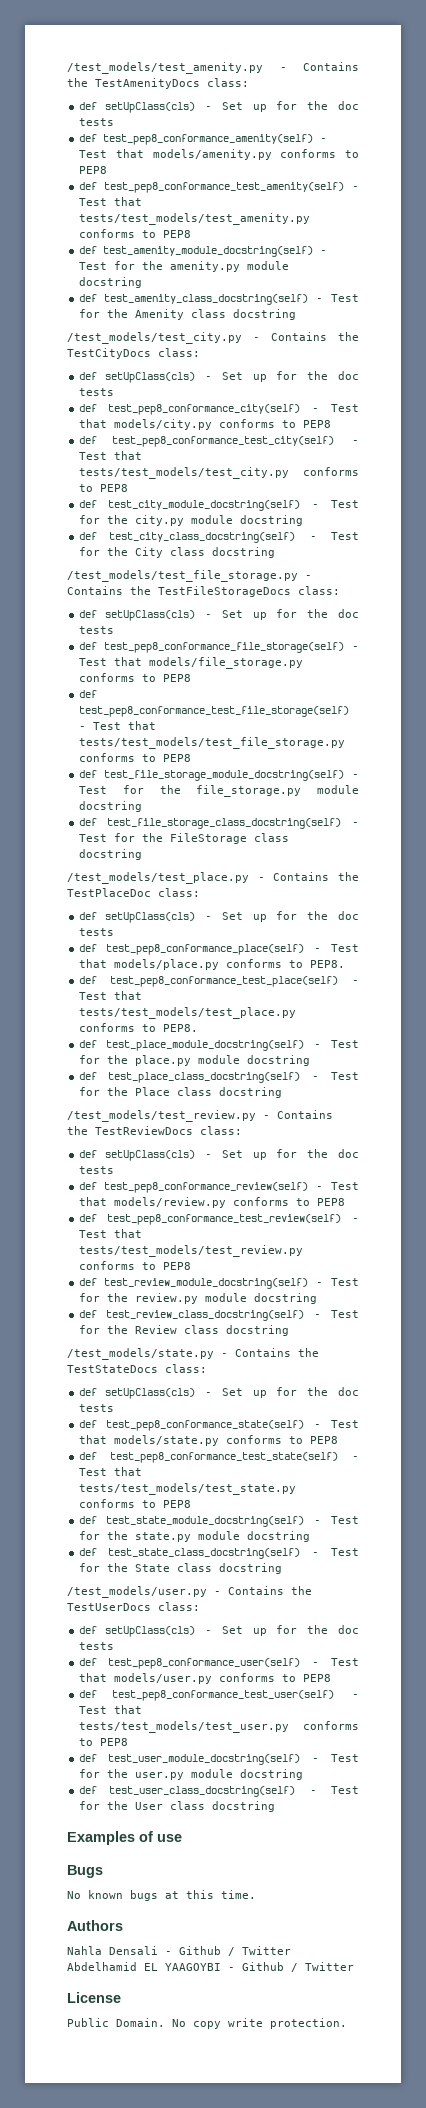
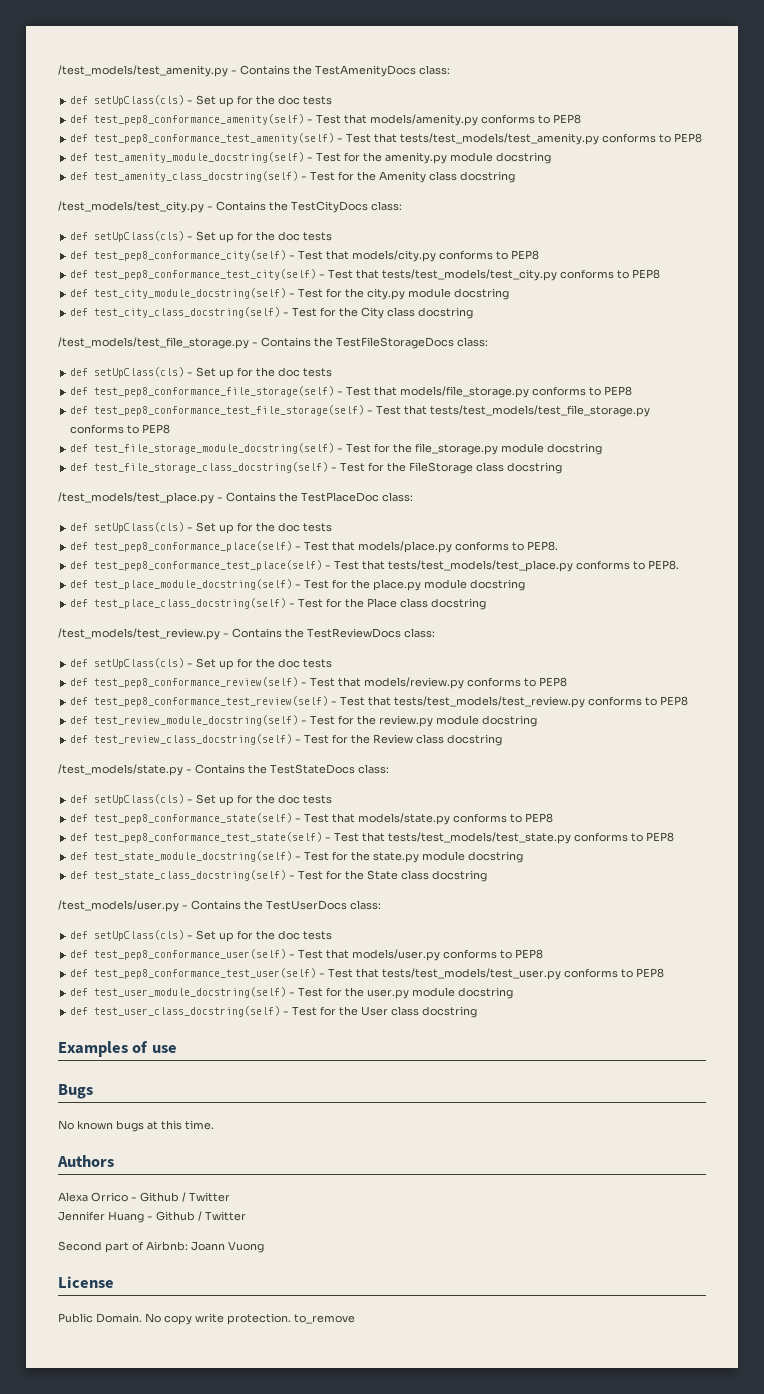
[67,1946,291,1956] [67,1962,354,1972] Nahla Densali - Github / Twitter Abdelhamid EL YAAGOYBI - Github / Twitter -> [58,1192,230,1202] [58,1211,246,1223] [58,1241,264,1253] Alexa Orrico - Github / Twitter // Jennifer Huang - Github / Twitter // Second part of Airbnb: Joann Vuong
(347, 2023) none -> [294,1314,355,1324] to_remove

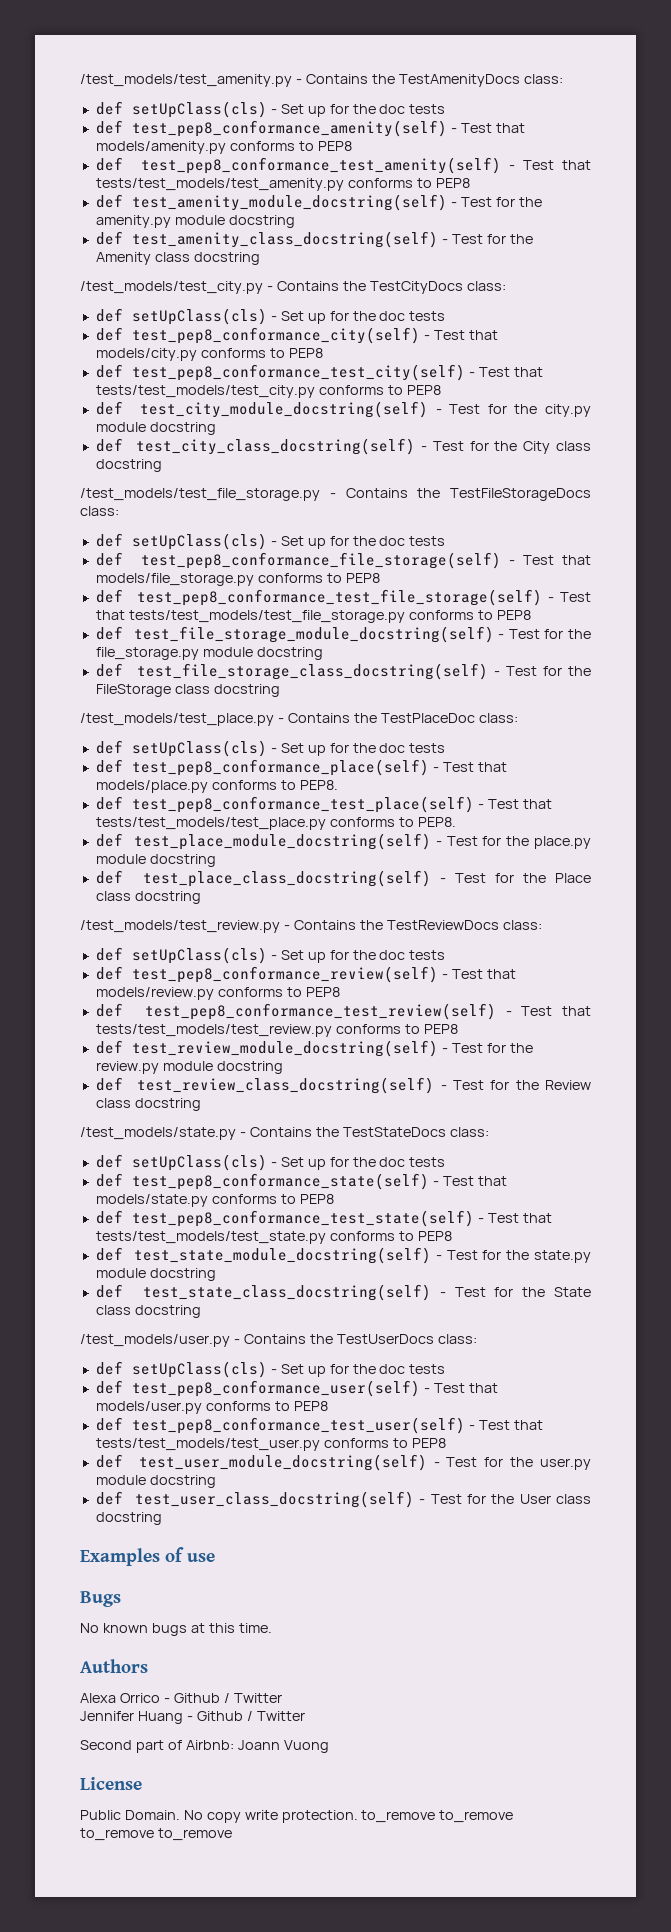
(355, 1319) none -> [439,1810,514,1823] [80,1828,232,1841] to_remove to_remove to_remove

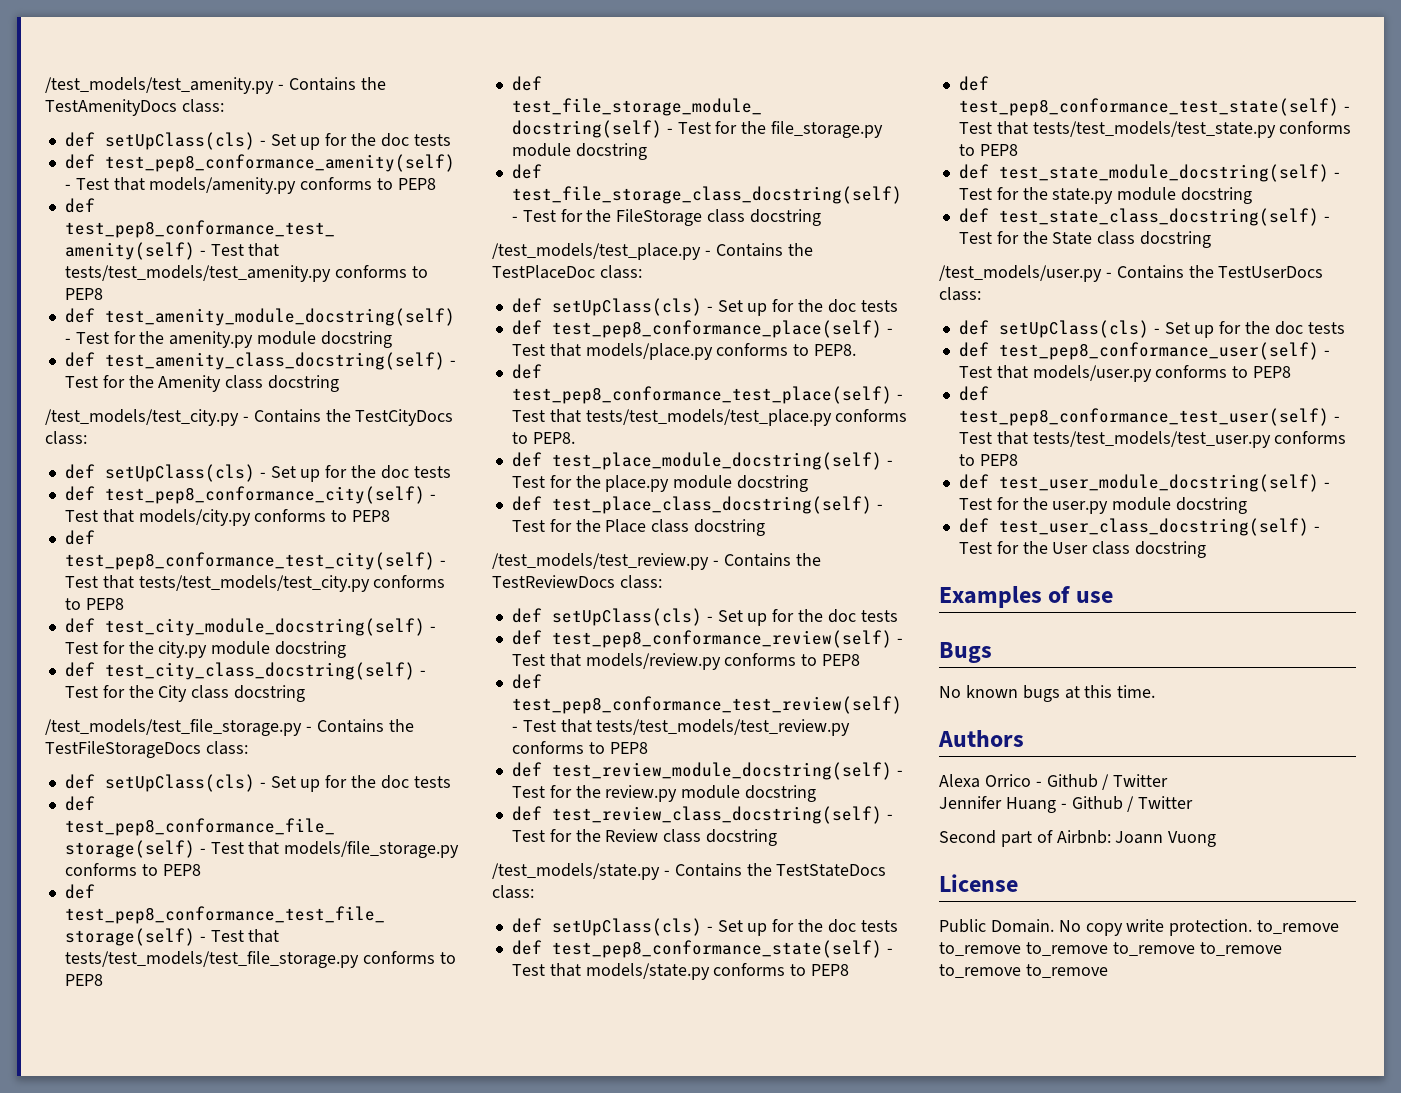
(232, 1834) none -> [1199,942,1282,956] [939,964,1108,978] to_remove to_remove to_remove

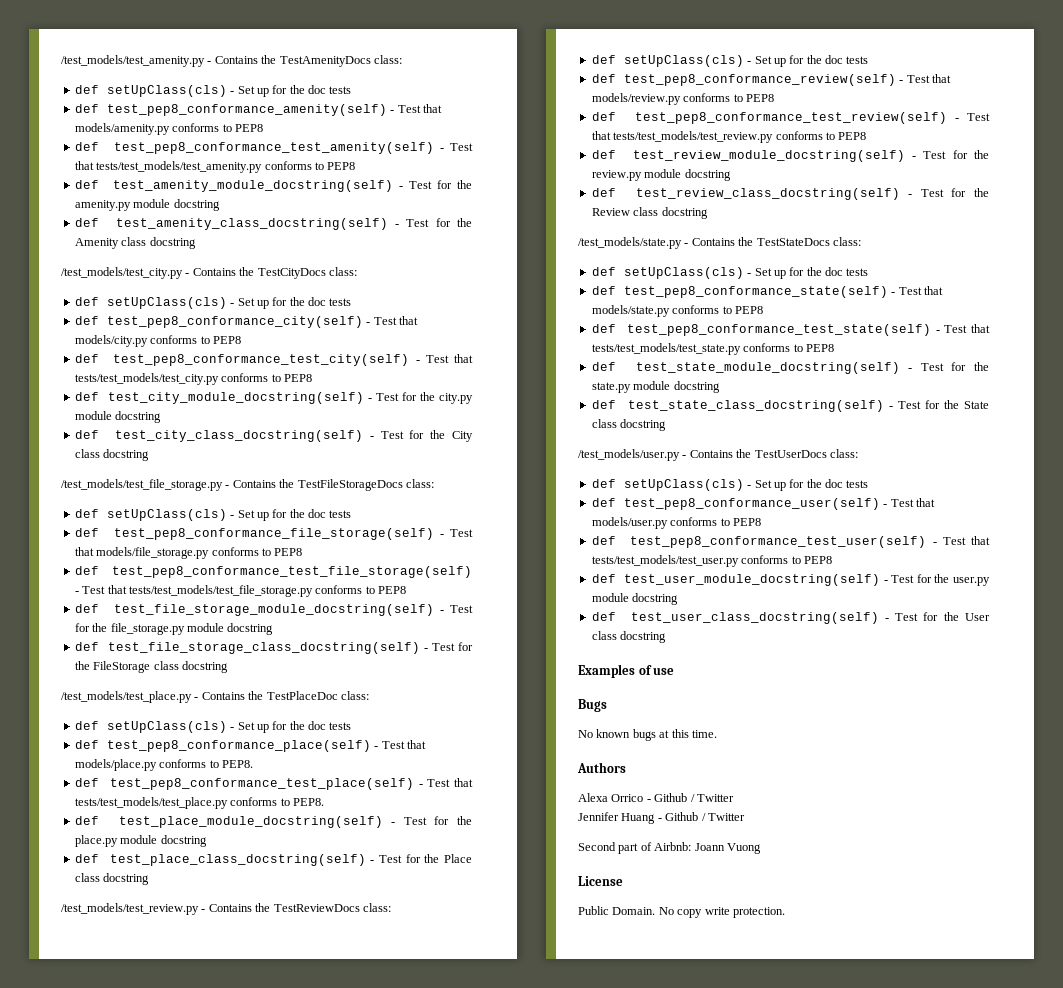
[1257,920,1340,934] [939,942,1282,956] [939,964,1108,978] to_remove to_remove to_remove to_remove to_remove to_remove to_remove -> (785, 912) none

